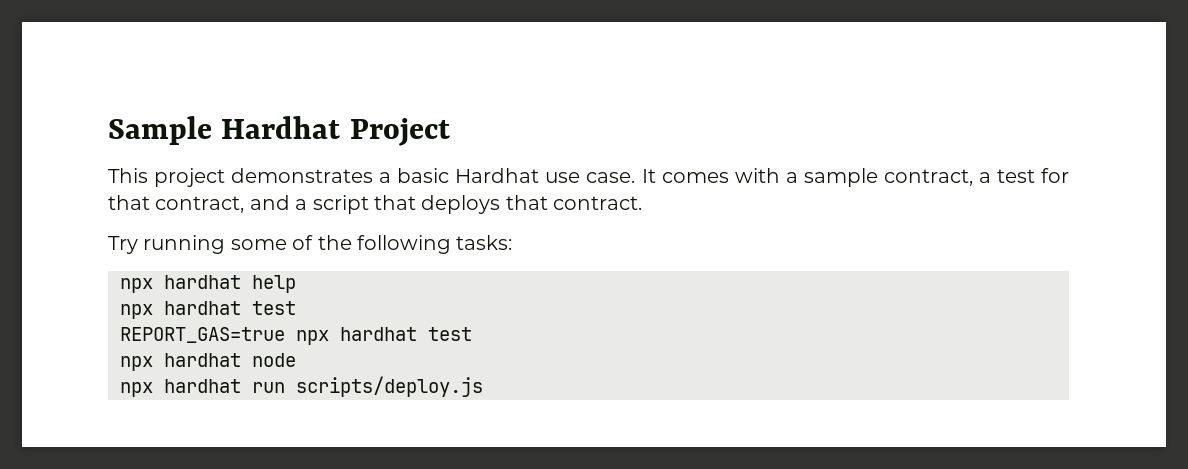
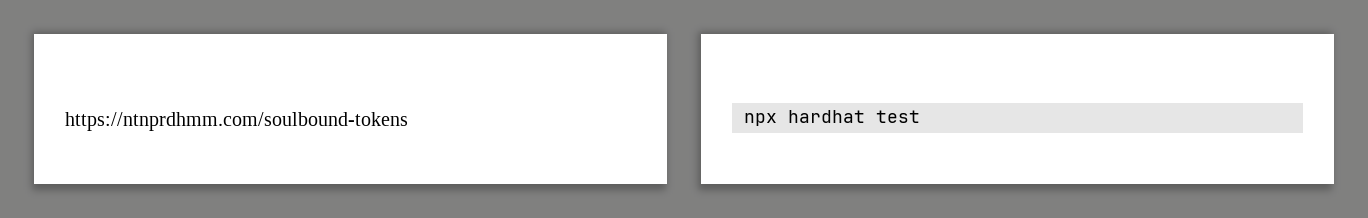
[108,116,450,146] [108,168,1069,187] [108,195,643,214] [108,235,513,254] [120,275,296,293] [120,301,296,319] [120,327,472,345] [120,353,296,371] [120,376,483,397] Sample Hardhat Project // This project demonstrates a basic Hardhat use case. It comes with a sample contract, a test for that contract, and a script that deploys that contract. // Try running some of the following tasks: // npx hardhat help // npx hardhat test // REPORT_GAS=true npx hardhat test // npx hardhat node // npx hardhat run scripts/deploy.js -> [65,112,408,131] [744,110,920,126] https://ntnprdhmm.com/soulbound-tokens // npx hardhat test

